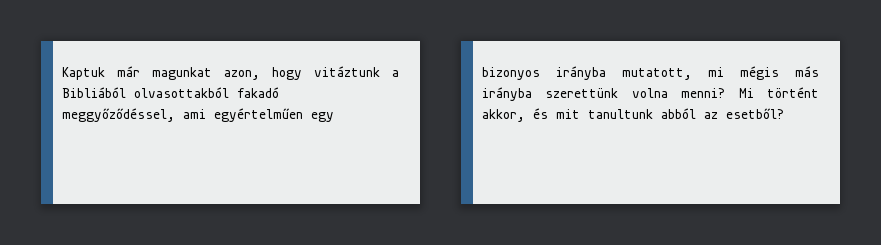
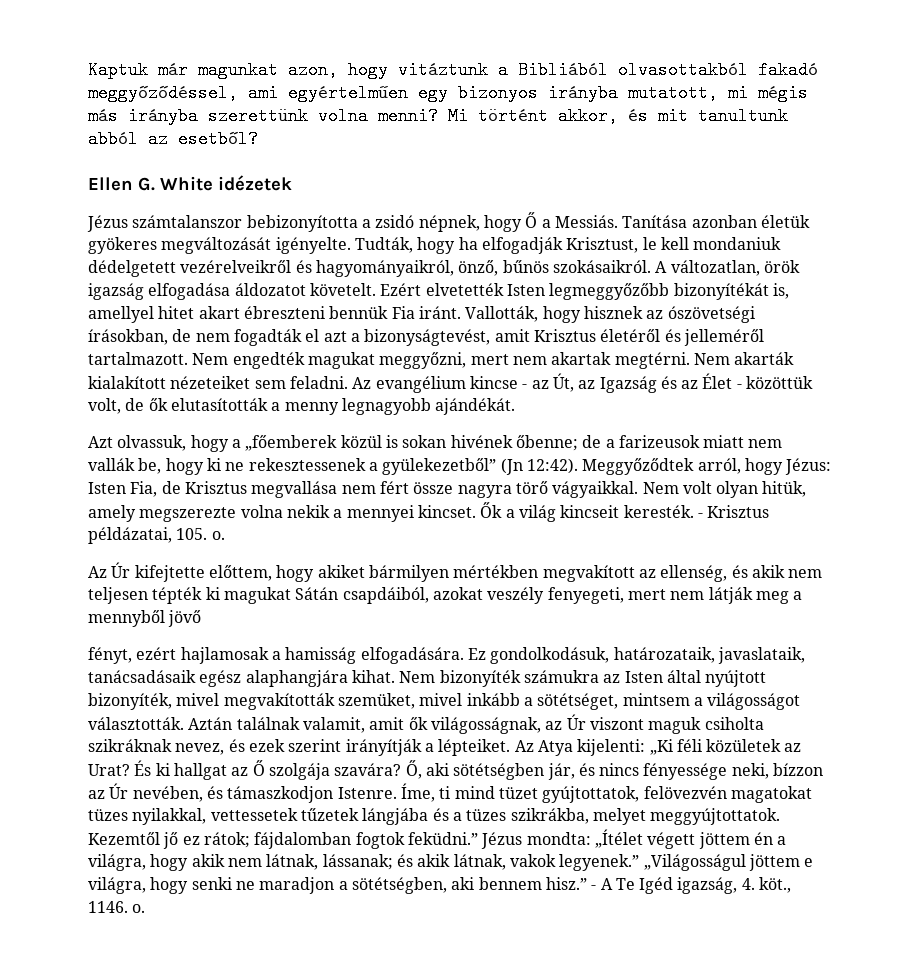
(784, 113) none -> [88,175,292,191] [87,212,810,232] [88,237,782,254] [88,260,800,277] [88,283,789,300] [88,306,755,323] [88,329,764,346] [88,352,795,369] [88,373,814,393] [88,398,516,415] [88,435,783,452] [88,458,832,475] [88,481,807,498] [88,502,770,522] [88,527,225,544] [88,562,823,582] [88,587,803,604] [88,610,202,627] [88,647,805,664] [88,670,767,687] [88,693,801,710] [88,714,764,734] [88,739,802,756] [88,760,824,780] [88,783,812,803] [88,808,781,825] [88,829,787,849] [88,854,814,871] [88,877,792,894] [88,901,146,913] // Ellen G. White idézetek // Jézus számtalanszor bebizonyította a zsidó népnek, hogy Ő a Messiás. Tanítása azonban életük gyökeres megváltozását igényelte. Tudták, hogy ha elfogadják Krisztust, le kell mondaniuk dédelgetett vezérelveikről és hagyományaikról, önző, bűnös szokásaikról. A változatlan, örök igazság elfogadása áldozatot követelt. Ezért elvetették Isten legmeggyőzőbb bizonyítékát is, amellyel hitet akart ébreszteni bennük Fia iránt. Vallották, hogy hisznek az ószövetségi írásokban, de nem fogadták el azt a bizonyságtevést, amit Krisztus életéről és jelleméről tartalmazott. Nem engedték magukat meggyőzni, mert nem akartak megtérni. Nem akarták kialakított nézeteiket sem feladni. Az evangélium kincse - az Út, az Igazság és az Élet - közöttük volt, de ők elutasították a menny legnagyobb ajándékát. // Azt olvassuk, hogy a „főemberek közül is sokan hivének őbenne; de a farizeusok miatt nem vallák be, hogy ki ne rekesztessenek a gyülekezetből” (Jn 12:42). Meggyőződtek arról, hogy Jézus: Isten Fia, de Krisztus megvallása nem fért össze nagyra törő vágyaikkal. Nem volt olyan hitük, amely megszerezte volna nekik a mennyei kincset. Ők a világ kincseit keresték. - Krisztus példázatai, 105. o. // Az Úr kifejtette előttem, hogy akiket bármilyen mértékben megvakított az ellenség, és akik nem teljesen tépték ki magukat Sátán csapdáiból, azokat veszély fenyegeti, mert nem látják meg a mennyből jövő // fényt, ezért hajlamosak a hamisság elfogadására. Ez gondolkodásuk, határozataik, javaslataik, tanácsadásaik egész alaphangjára kihat. Nem bizonyíték számukra az Isten által nyújtott bizonyíték, mivel megvakították szemüket, mivel inkább a sötétséget, mintsem a világosságot választották. Aztán találnak valamit, amit ők világosságnak, az Úr viszont maguk csiholta szikráknak nevez, és ezek szerint irányítják a lépteiket. Az Atya kijelenti: „Ki féli közületek az Urat? És ki hallgat az Ő szolgája szavára? Ő, aki sötétségben jár, és nincs fényessége neki, bízzon az Úr nevében, és támaszkodjon Istenre. Íme, ti mind tüzet gyújtottatok, felövezvén magatokat tüzes nyilakkal, vettessetek tűzetek lángjába és a tüzes szikrákba, melyet meggyújtottatok. Kezemtől jő ez rátok; fájdalomban fogtok feküdni.” Jézus mondta: „Ítélet végett jöttem én a világra, hogy akik nem látnak, lássanak; és akik látnak, vakok legyenek.” „Világosságul jöttem e világra, hogy senki ne maradjon a sötétségben, aki bennem hisz.” - A Te Igéd igazság, 4. köt., 1146. o.

